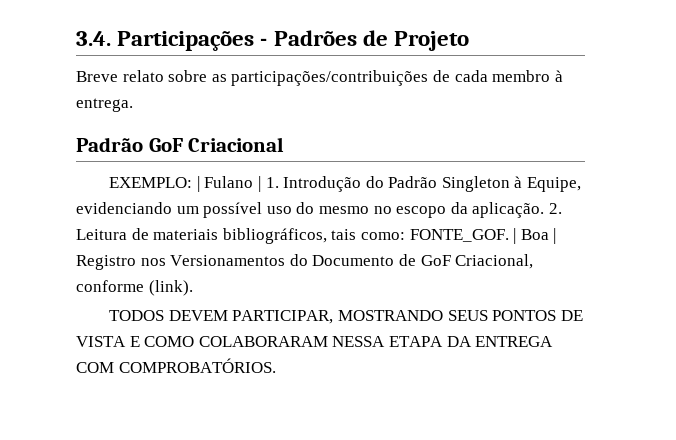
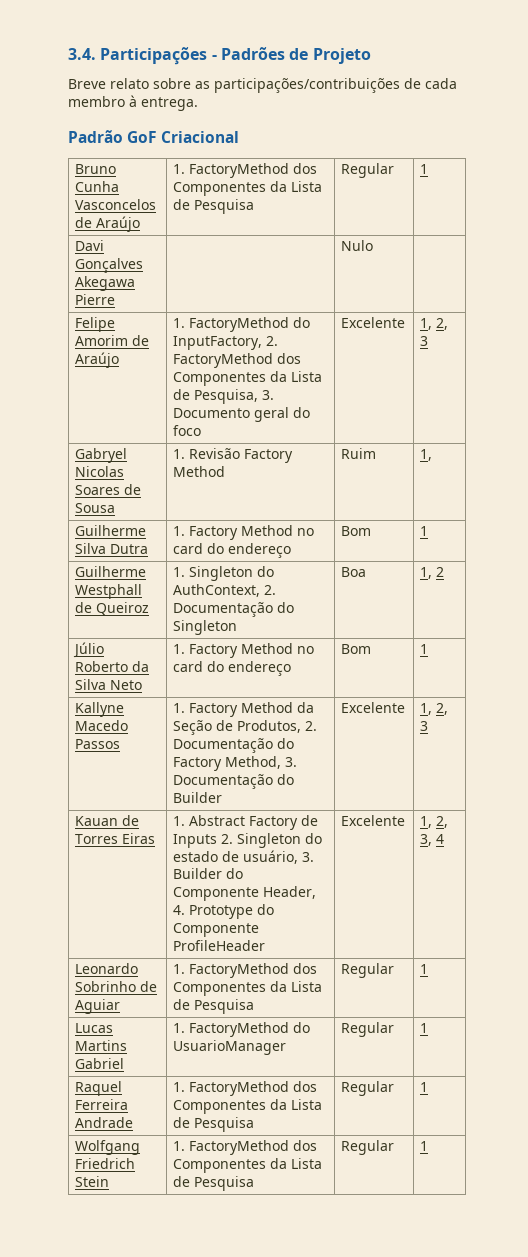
[109,176,582,192] [76,202,562,218] [76,228,557,244] [76,254,534,270] [76,280,193,296] [109,310,583,324] [76,336,554,347] [76,358,276,373] // EXEMPLO: | Fulano | 1. Introdução do Padrão Singleton à Equipe, evidenciando um possível uso do mesmo no escopo da aplicação. 2. Leitura de materiais bibliográficos, tais como: FONTE_GOF. | Boa | Registro nos Versionamentos do Documento de GoF Criacional, conforme (link). // TODOS DEVEM PARTICIPAR, MOSTRANDO SEUS PONTOS DE VISTA E COMO COLABORARAM NESSA ETAPA DA ENTREGA COM COMPROBATÓRIOS. -> [75,164,117,174] [75,181,120,192] [75,199,157,210] [75,216,141,232] [173,163,318,178] [173,181,323,196] [173,199,255,214] [341,163,395,178] [420,164,429,174] [75,240,105,251] [75,258,144,273] [75,276,136,291] [75,294,116,305] [341,240,374,251] [75,317,116,332] [75,335,150,346] [75,352,120,368] [173,317,311,332] [173,336,279,350] [173,353,302,368] [173,371,323,386] [173,389,275,404] [173,407,311,422] [173,425,202,436] [341,317,406,328] [420,318,449,330] [420,336,429,346] [75,448,128,463] [75,466,125,477] [75,484,142,495] [75,503,116,513] [173,448,294,463] [173,466,226,477] [341,448,377,459] [420,449,433,461] [75,525,147,536] [75,543,149,554] [173,525,315,540] [173,543,292,558] [341,526,372,536] [420,526,429,536] [75,566,147,577] [75,584,143,599] [75,602,150,616] [173,566,275,581] [173,584,277,597] [173,602,295,617] [173,620,238,635] [341,567,367,577] [420,567,445,579] [73,642,105,658] [75,661,150,672] [75,679,143,690] [173,643,315,658] [173,661,292,676] [341,644,372,654] [420,644,429,654] [75,702,125,717] [75,720,129,731] [75,739,121,749] [173,702,315,717] [173,720,318,735] [173,738,295,753] [173,756,298,771] [173,774,295,789] [173,792,223,803] [341,702,406,713] [420,703,449,715] [420,721,429,731] [75,815,140,826] [75,833,156,844] [173,815,319,830] [173,833,323,848] [173,850,315,864] [173,868,244,879] [173,886,317,901] [173,904,275,919] [173,923,260,937] [173,940,266,951] [341,815,406,826] [420,816,449,828] [420,834,445,846] [75,963,139,974] [75,981,158,992] [75,999,121,1014] [173,963,318,978] [173,981,323,996] [173,999,255,1014] [341,963,395,978] [420,964,429,974] [75,1023,114,1033] [75,1040,128,1051] [75,1058,125,1069] [173,1022,311,1037] [173,1040,287,1055] [341,1022,395,1037] [420,1023,429,1033] [75,1081,123,1096] [75,1099,129,1110] [75,1117,134,1128] [173,1081,318,1096] [173,1099,323,1114] [173,1117,255,1132] [341,1081,395,1096] [420,1082,429,1092] [75,1140,141,1155] [75,1158,136,1169] [75,1176,110,1187] [173,1140,318,1155] [173,1158,323,1173] [173,1176,255,1191] [341,1140,395,1155] [420,1141,429,1151] // Bruno Cunha Vasconcelos de Araújo | 1. FactoryMethod dos Componentes da Lista de Pesquisa | Regular | 1 // Davi Gonçalves Akegawa Pierre | | Nulo | // Felipe Amorim de Araújo | 1. FactoryMethod do InputFactory, 2. FactoryMethod dos Componentes da Lista de Pesquisa, 3. Documento geral do foco | Excelente | 1, 2, 3 // Gabryel Nicolas Soares de Sousa | 1. Revisão Factory Method | Ruim | 1, // Guilherme Silva Dutra | 1. Factory Method no card do endereço | Bom | 1 // Guilherme Westphall de Queiroz | 1. Singleton do AuthContext, 2. Documentação do Singleton | Boa | 1, 2 // Júlio Roberto da Silva Neto | 1. Factory Method no card do endereço | Bom | 1 // Kallyne Macedo Passos | 1. Factory Method da Seção de Produtos, 2. Documentação do Factory Method, 3. Documentação do Builder | Excelente | 1, 2, 3 // Kauan de Torres Eiras | 1. Abstract Factory de Inputs 2. Singleton do estado de usuário, 3. Builder do Componente Header, 4. Prototype do Componente ProfileHeader | Excelente | 1, 2, 3, 4 // Leonardo Sobrinho de Aguiar | 1. FactoryMethod dos Componentes da Lista de Pesquisa | Regular | 1 // Lucas Martins Gabriel | 1. FactoryMethod do UsuarioManager | Regular | 1 // Raquel Ferreira Andrade | 1. FactoryMethod dos Componentes da Lista de Pesquisa | Regular | 1 // Wolfgang Friedrich Stein | 1. FactoryMethod dos Componentes da Lista de Pesquisa | Regular | 1

